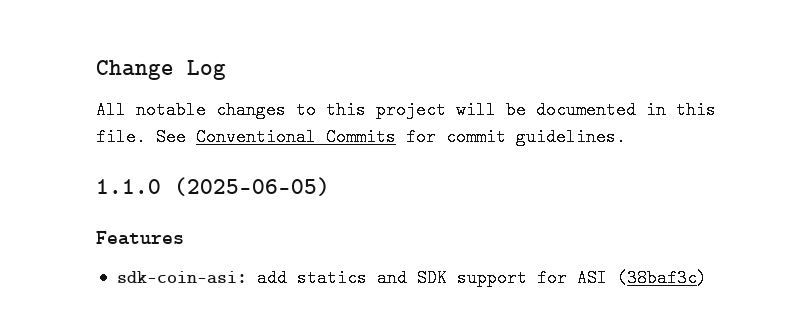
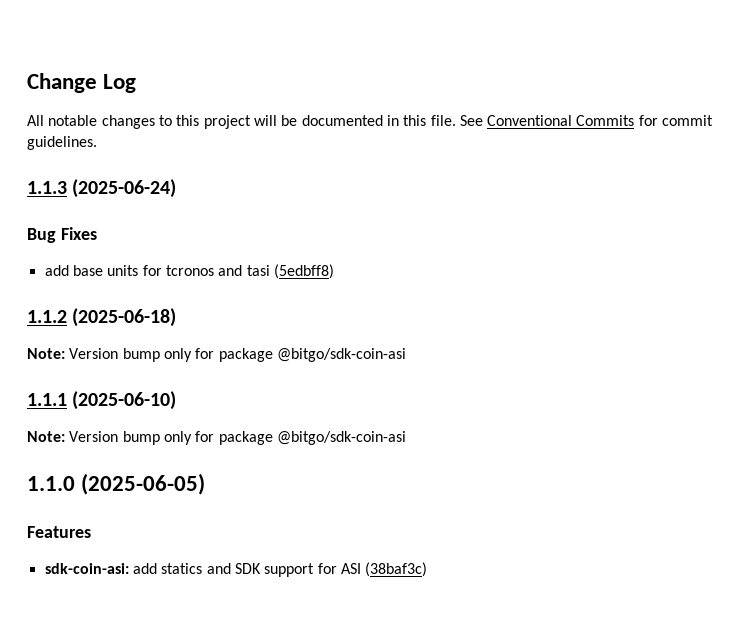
(626, 137) none -> [27,179,177,198] [27,227,97,243] [44,264,334,279] [27,308,177,327] [27,348,406,362] [27,391,177,410] [27,431,406,445] // 1.1.3 (2025-06-24) // Bug Fixes // add base units for tcronos and tasi (5edbff8) // 1.1.2 (2025-06-18) // Note: Version bump only for package @bitgo/sdk-coin-asi // 1.1.1 (2025-06-10) // Note: Version bump only for package @bitgo/sdk-coin-asi

